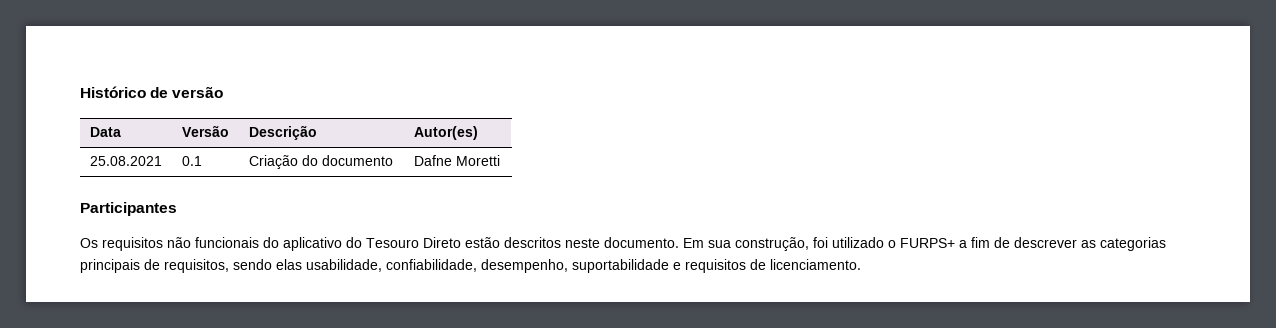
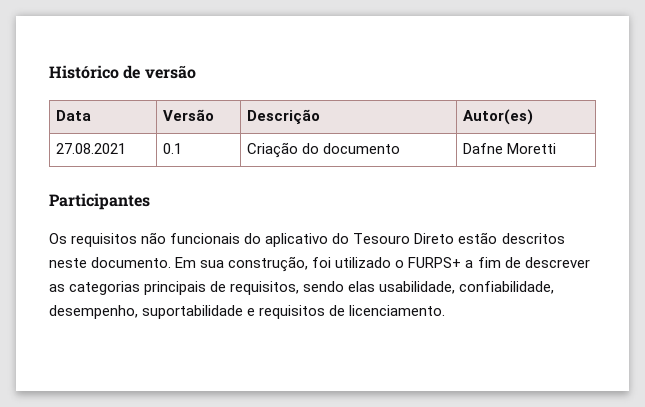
[89,156,162,166] 25.08.2021 -> [56,143,127,154] 27.08.2021

